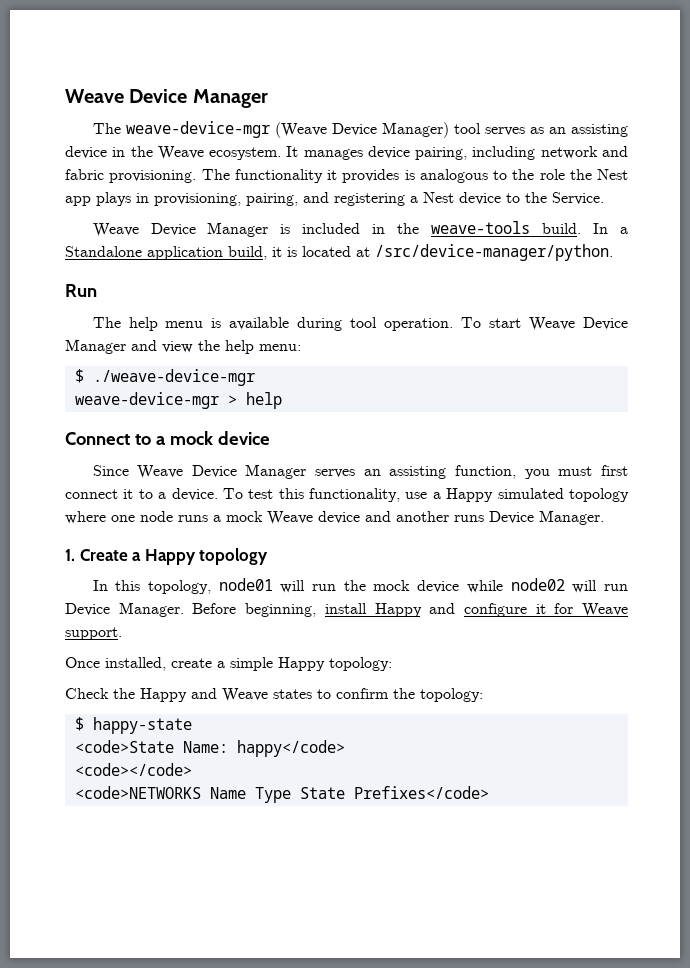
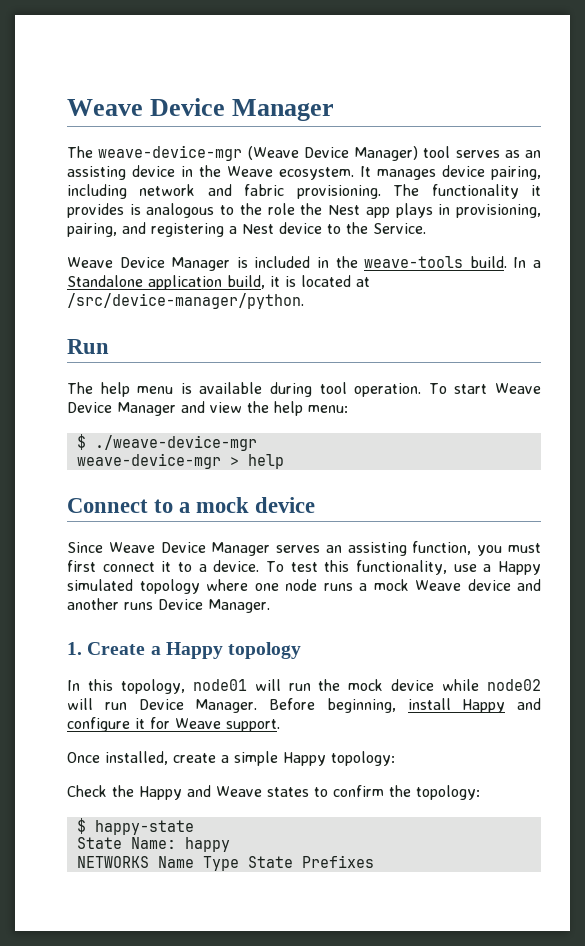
[74,740,345,757] [74,763,192,776] [74,786,201,799] <code>State Name: happy</code> // <code></code> // <code>NETWORKS -> [76,837,230,852] [76,856,149,868] State Name: happy // NETWORKS
[353,786,489,799] Prefixes</code> -> [301,855,374,868] Prefixes

